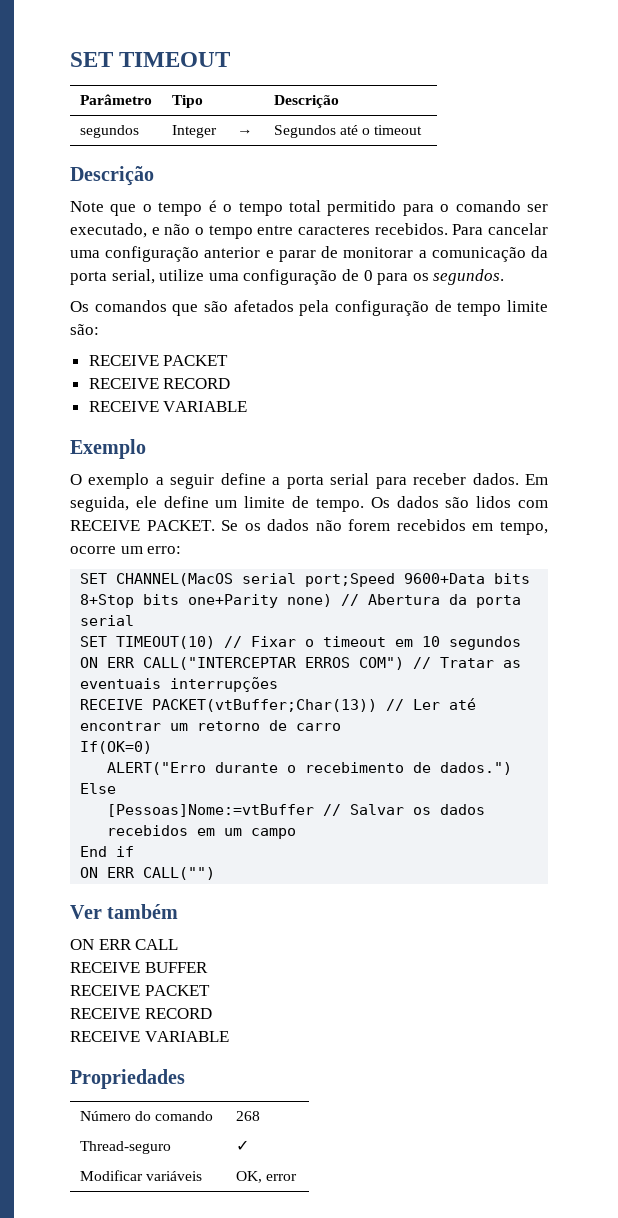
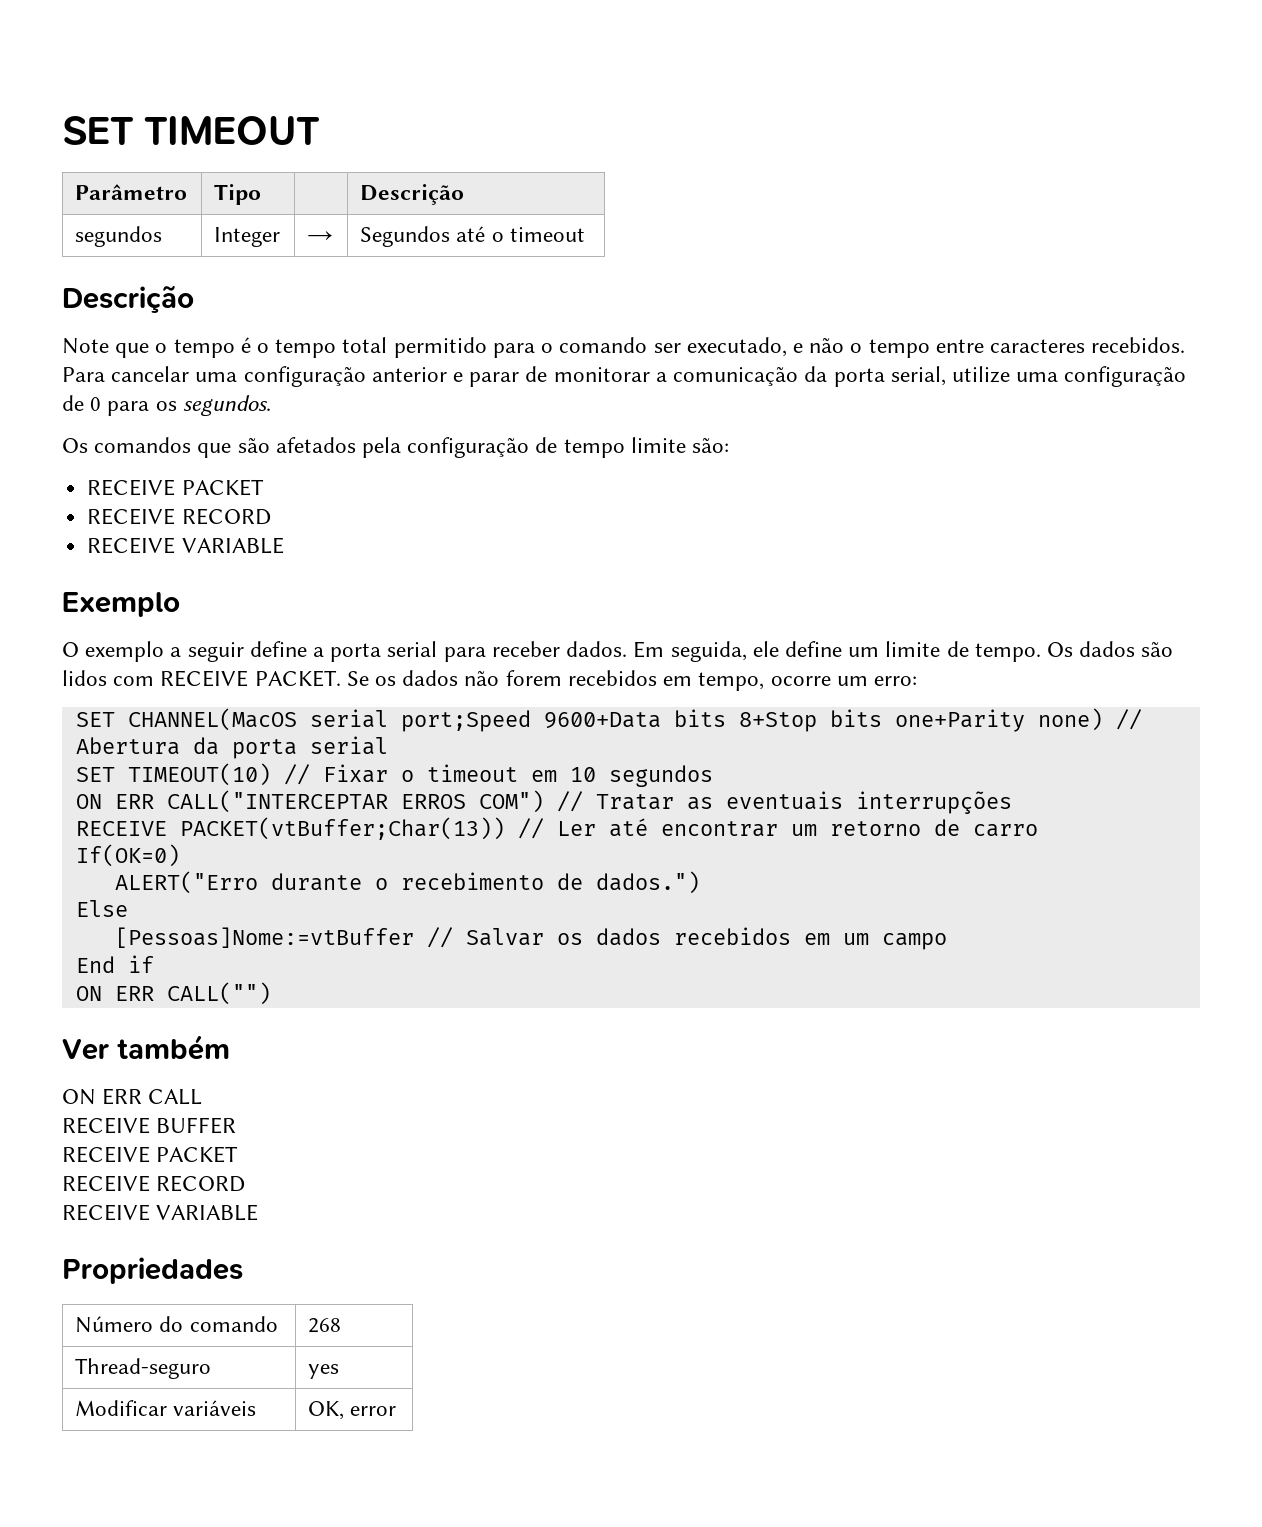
[235,1140,249,1151] ✓ -> [308,1364,340,1379] yes

